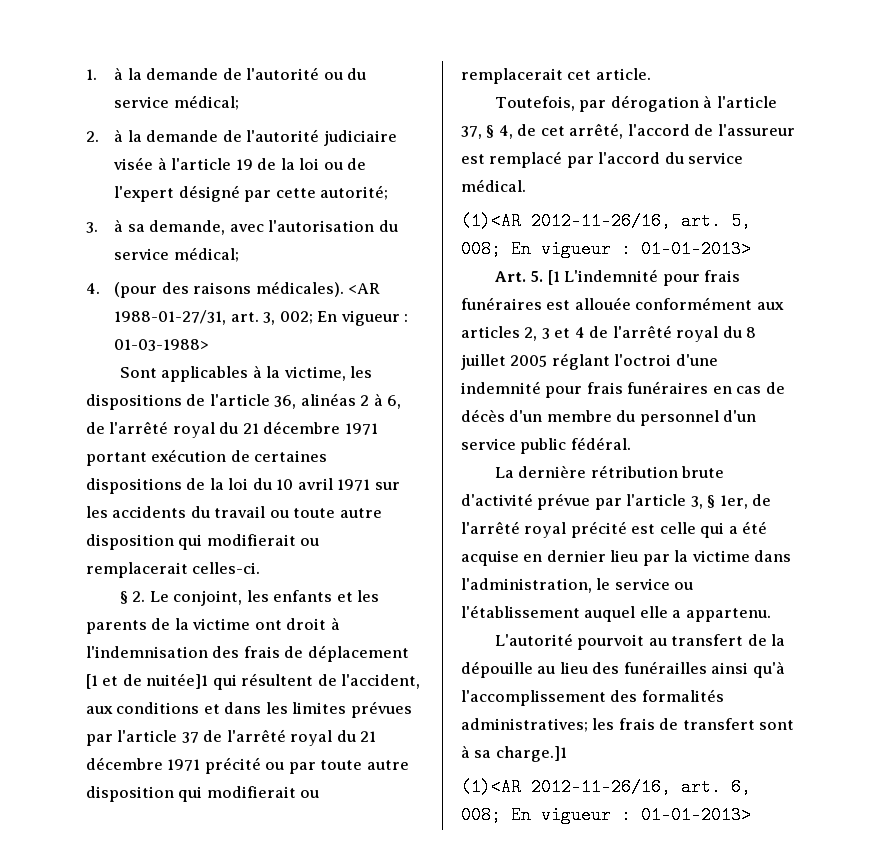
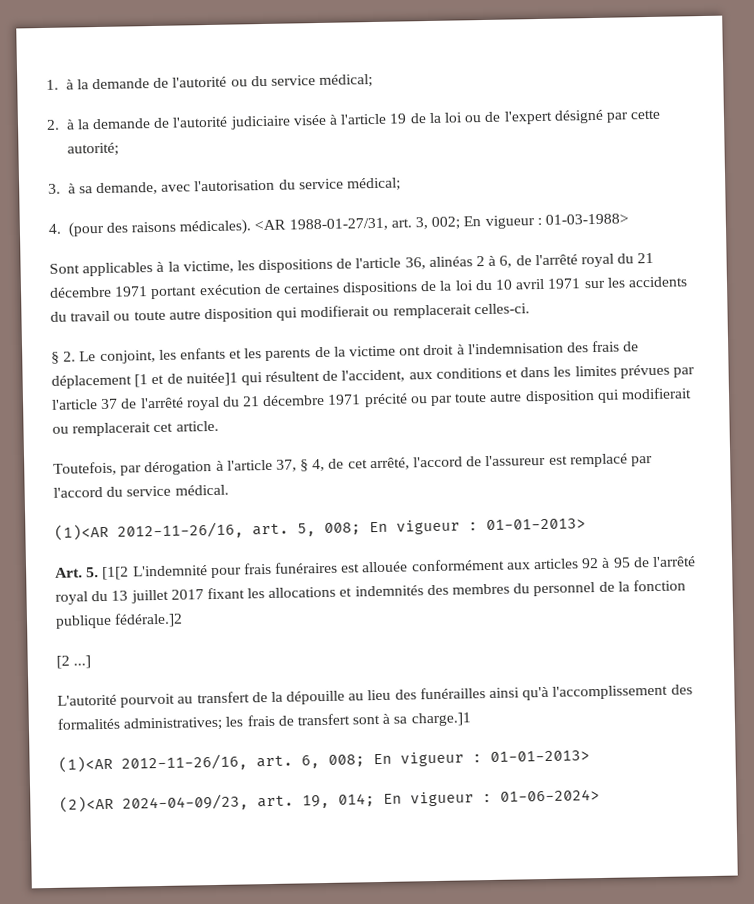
[547,270,560,285] [1 -> [102,566,130,581] [1[2
[524,325,757,342] [461,353,718,370] [461,381,785,398] [461,409,757,426] [461,437,631,454] [495,465,725,478] [461,493,772,510] [461,521,768,538] [461,550,792,566] [461,578,694,593] [461,605,771,622] 2, 3 et 4 de l'arrêté royal du 8 juillet 2005 réglant l'octroi d'une indemnité pour frais funéraires en cas de décès d'un membre du personnel d'un service public fédéral. // La dernière rétribution brute d'activité prévue par l'article 3, § 1er, de l'arrêté royal précité est celle qui a été acquise en dernier lieu par la victime dans l'administration, le service ou l'établissement auquel elle a appartenu. -> [581,556,696,569] [55,579,686,605] [55,612,184,629] [56,655,92,669] 92 à 95 de l'arrêté royal du 13 juillet 2017 fixant les allocations et indemnités des membres du personnel de la fonction publique fédérale.]2 // [2 ...]
(751, 815) none -> [59,789,600,813] // (2)<AR 2024-04-09/23, art. 19, 014; En vigueur : 01-06-2024>

